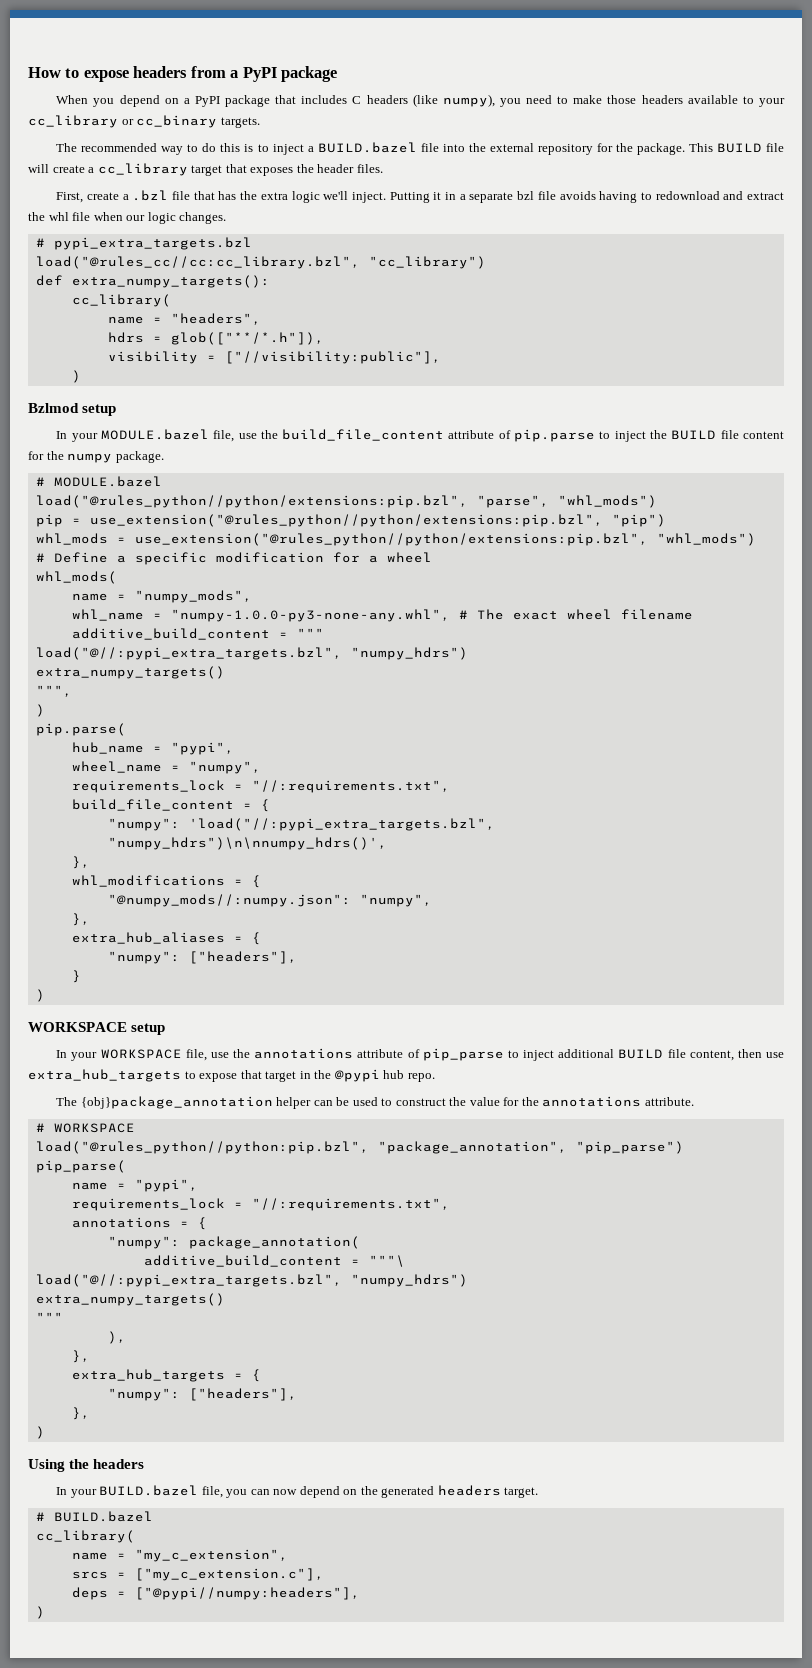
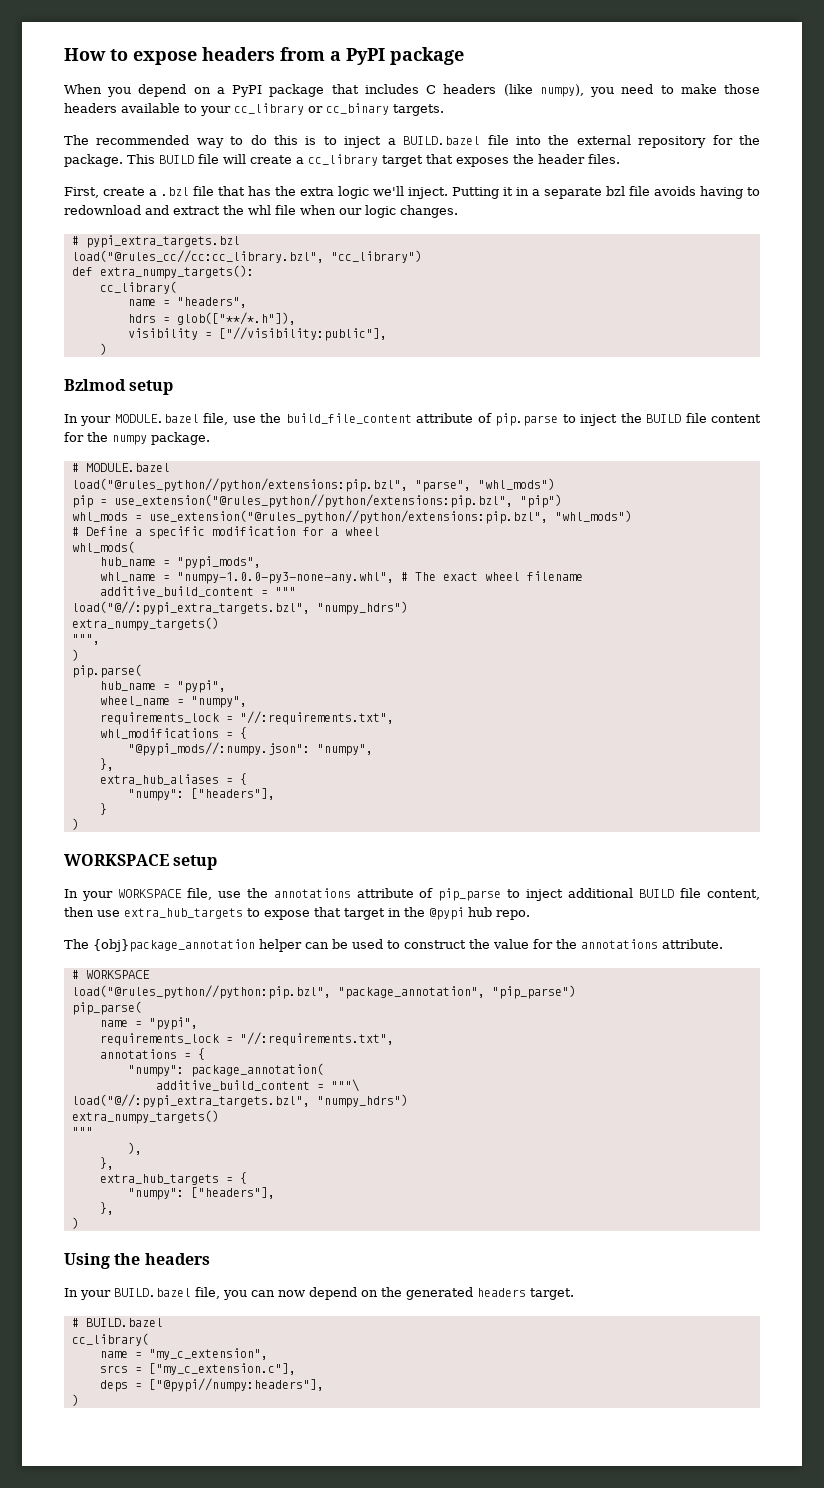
[71,590,252,603] name = "numpy_mods", -> [99,556,261,569] hub_name = "pypi_mods",
[71,799,270,812] [107,818,495,831] [107,837,387,850] [71,856,90,869] // build_file_content = { // "numpy": 'load("//:pypi_extra_targets.bzl", "numpy_hdrs")\n\nnumpy_hdrs()', // }, -> (394, 718) none
[107,894,351,907] "@numpy_mods//:numpy.json": -> [127,742,310,756] "@pypi_mods//:numpy.json":

